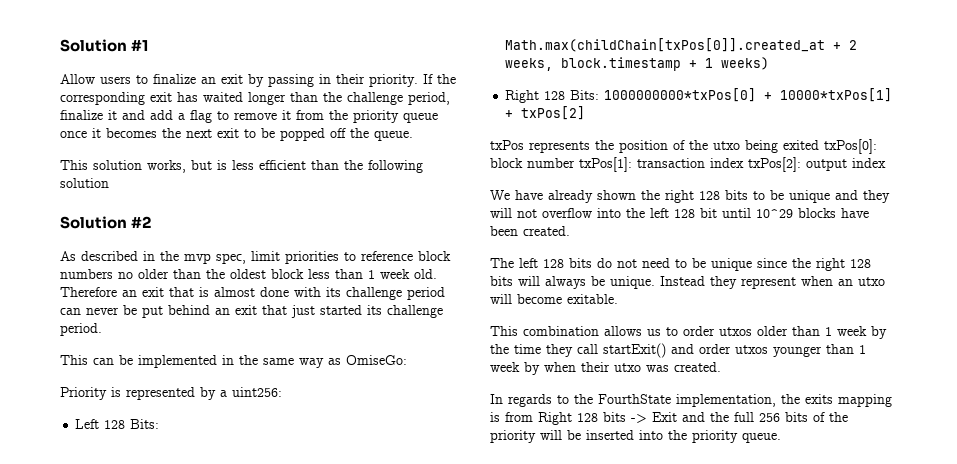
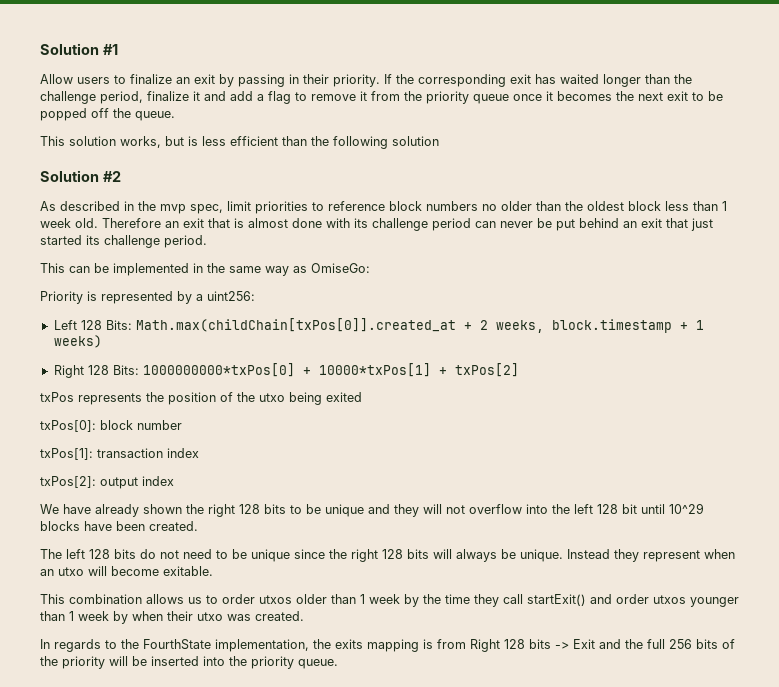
(819, 145) none -> (362, 397) //
(575, 163) none -> (182, 425) //
(744, 163) none -> (199, 453) //

